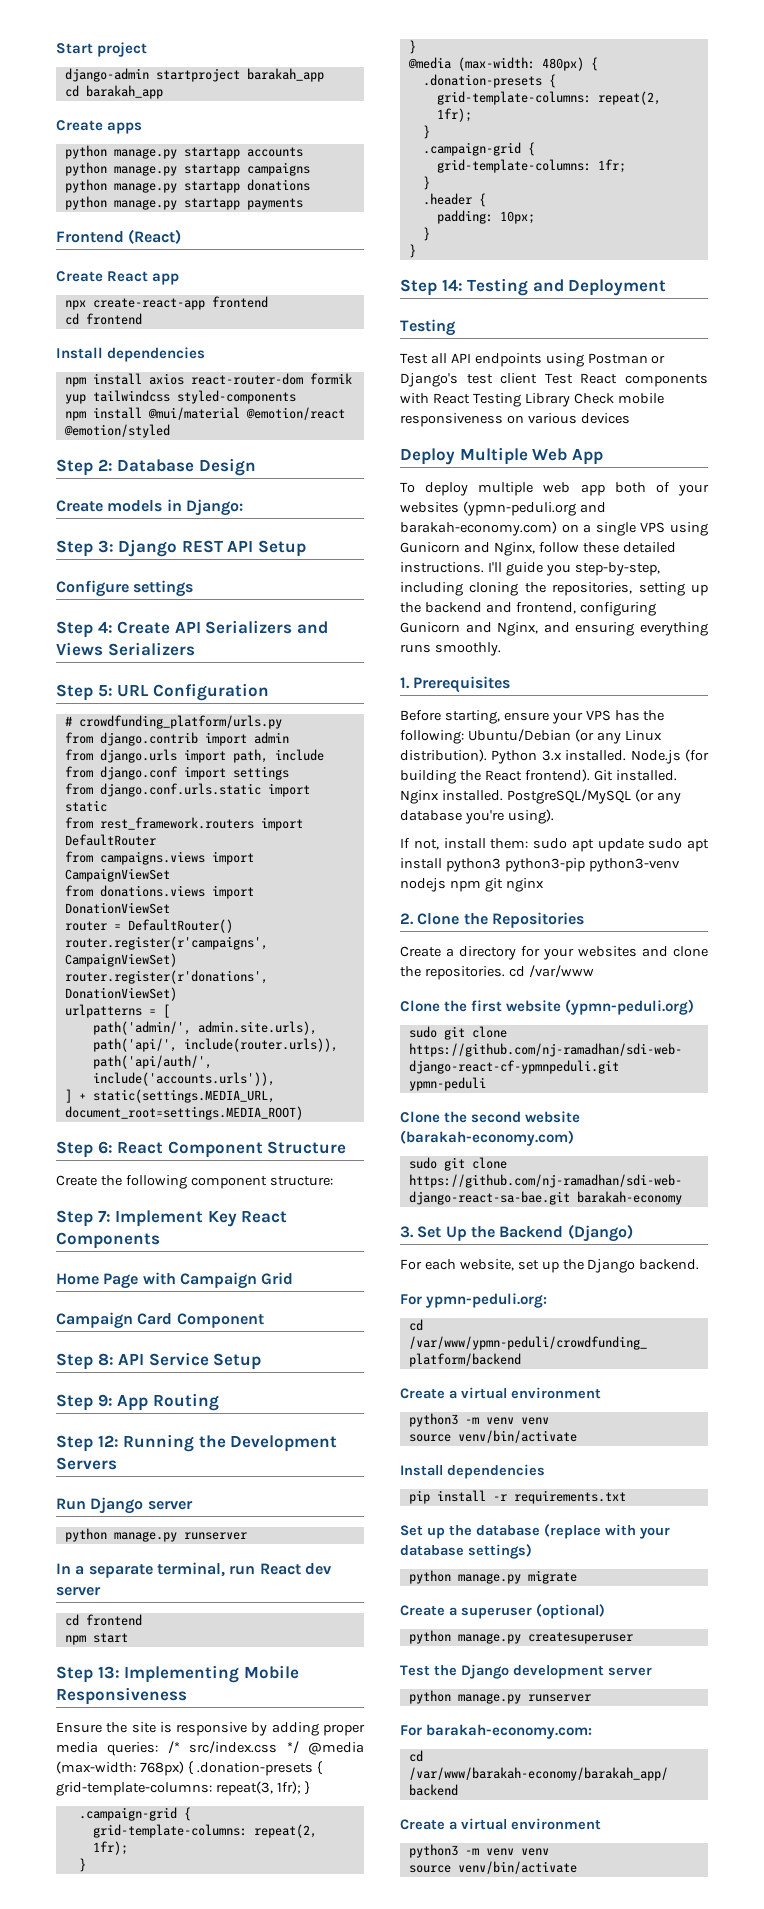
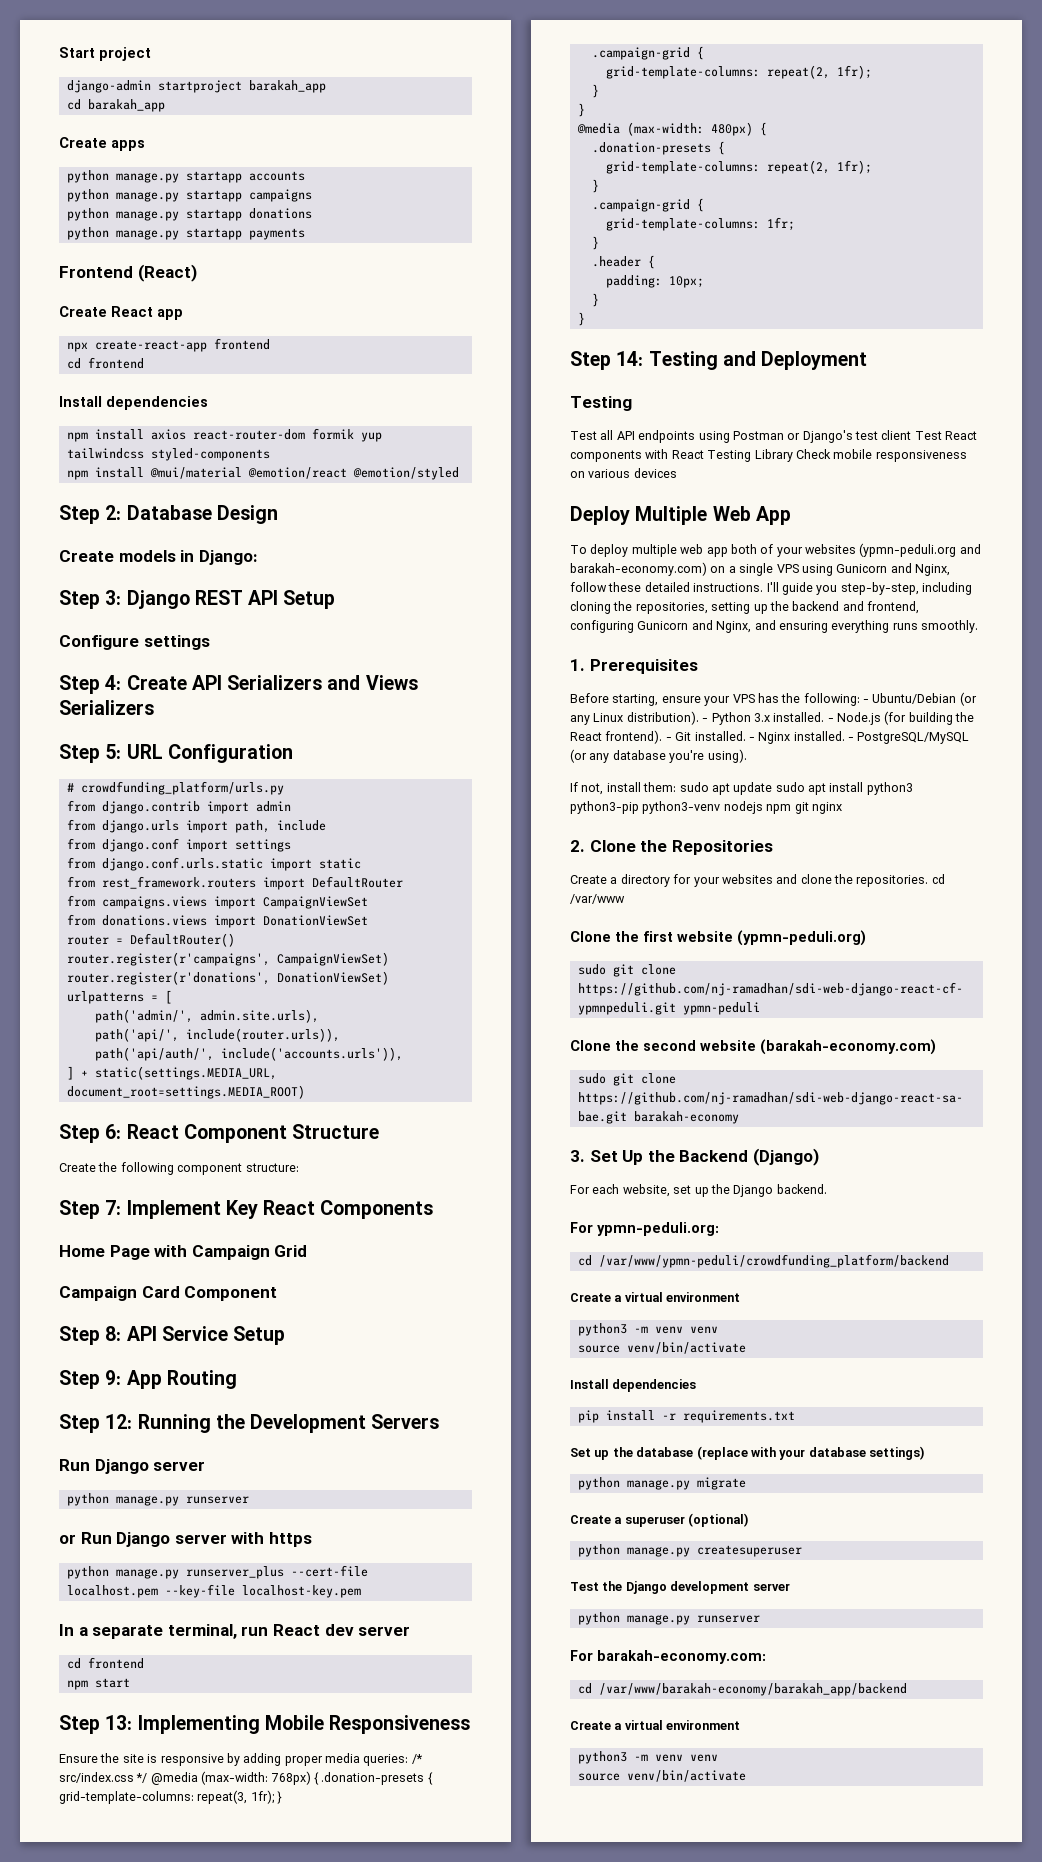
(247, 1536) none -> [59,1532,312,1547] [66,1565,368,1579] [66,1584,361,1598] // or Run Django server with https // python manage.py runserver_plus --cert-file localhost.pem --key-file localhost-key.pem
(464, 737) none -> [863,699,869,703] -
(487, 755) none -> [702,718,709,722] -
(627, 755) none -> [827,718,834,722] -
(590, 775) none -> [665,737,672,741] -
(677, 775) none -> [748,737,755,741] -
(503, 795) none -> [848,737,854,741] -

